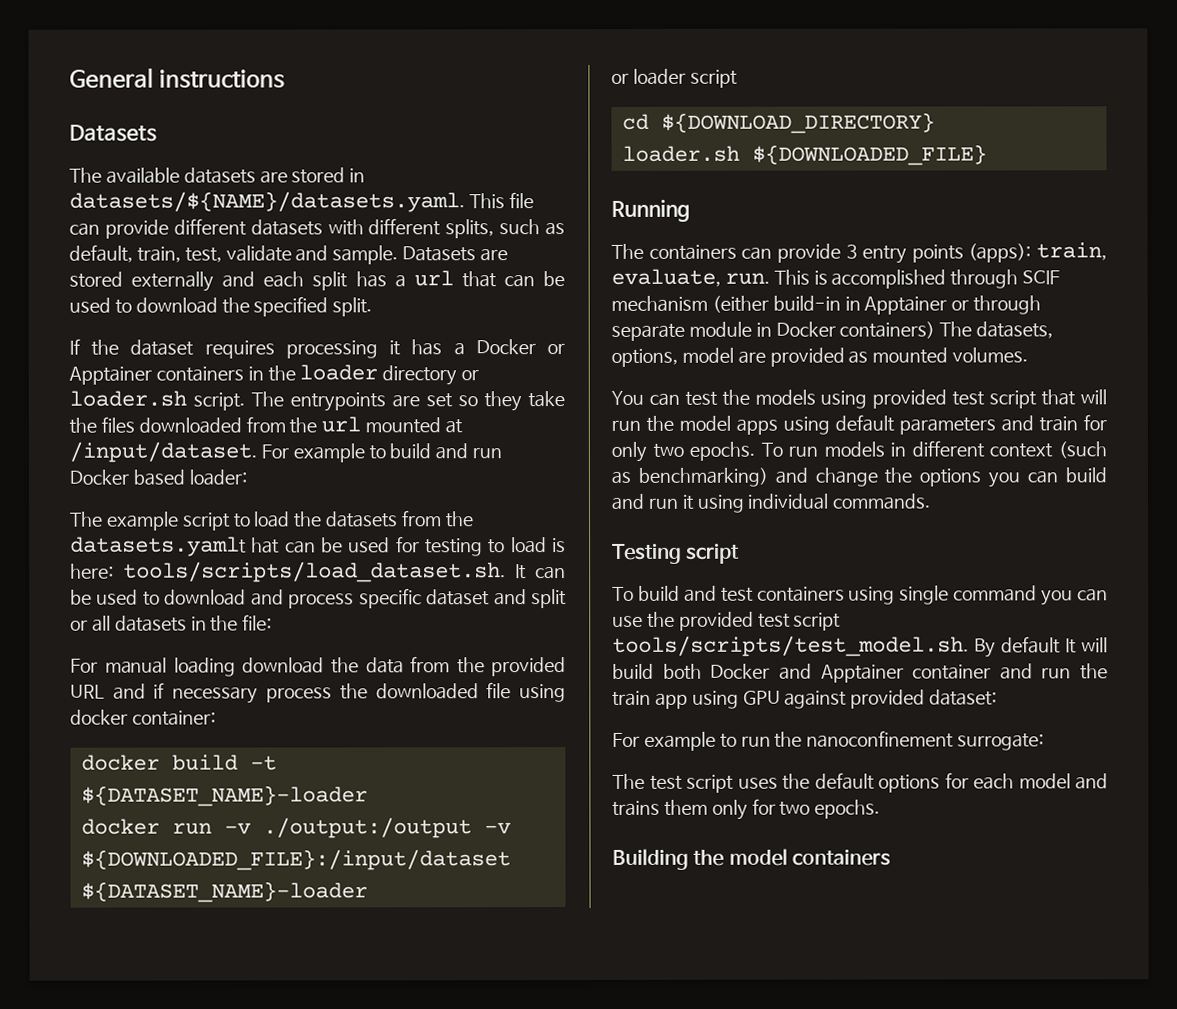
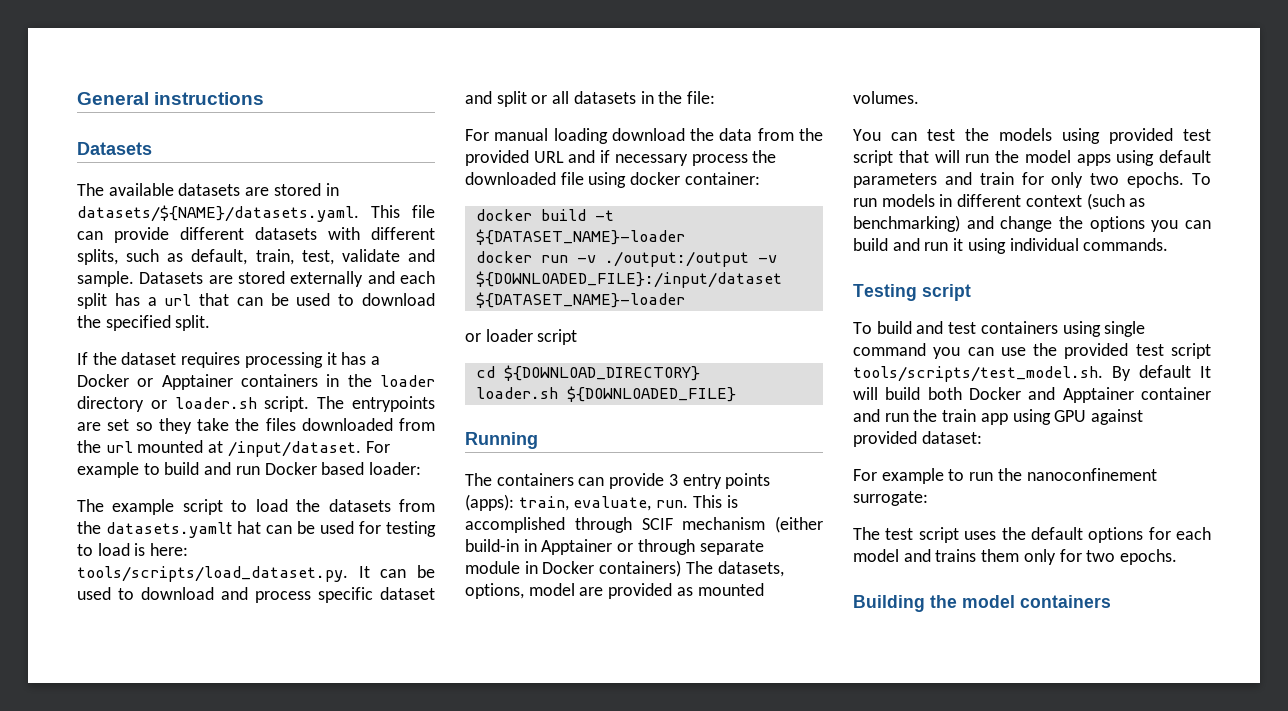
[123,561,507,583] tools/scripts/load_dataset.sh. -> [77,566,348,582] tools/scripts/load_dataset.py.

